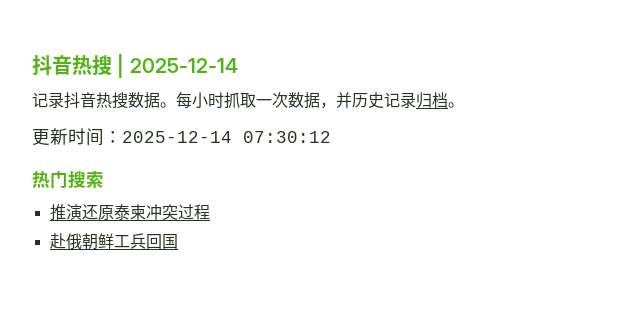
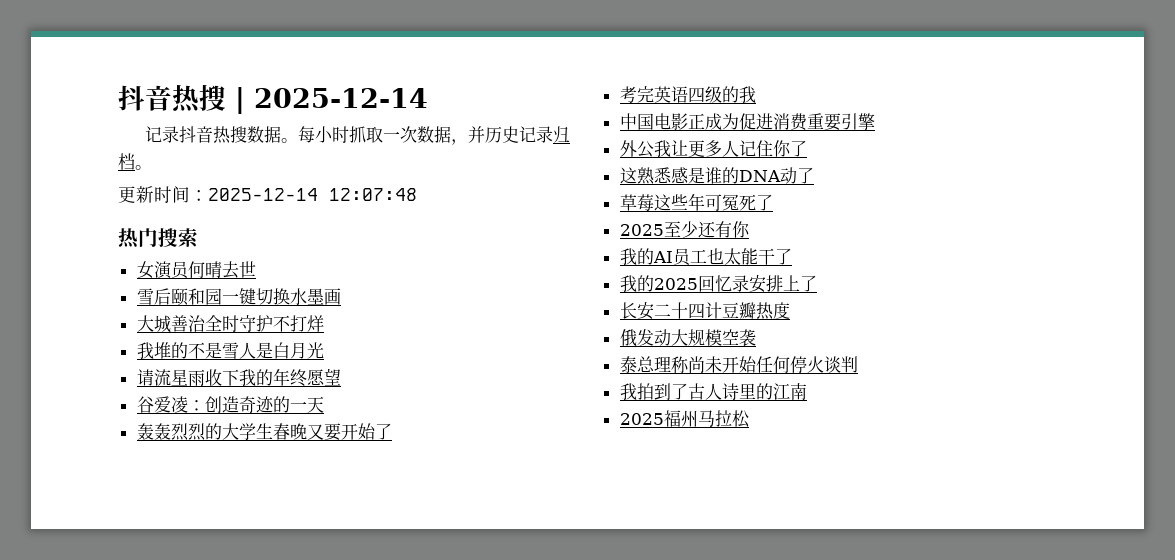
[243,131,331,143] 07:30:12 -> [329,188,417,201] 12:07:48
[49,204,210,221] [49,233,178,250] 推演还原泰柬冲突过程 // 赴俄朝鲜工兵回国 -> [136,261,256,279] [136,288,341,306] [136,315,324,333] [136,342,324,359] [136,368,341,387] [136,396,324,413] [136,423,392,441] [619,86,756,103] [619,113,875,131] [619,140,807,158] [619,167,814,185] [619,193,773,212] [619,221,750,238] [619,248,792,266] [619,275,817,293] [619,302,790,320] [619,329,756,347] [619,356,858,373] [619,383,807,400] [619,410,750,428] 女演员何晴去世 // 雪后颐和园一键切换水墨画 // 大城善治全时守护不打烊 // 我堆的不是雪人是白月光 // 请流星雨收下我的年终愿望 // 谷爱凌：创造奇迹的一天 // 轰轰烈烈的大学生春晚又要开始了 // 考完英语四级的我 // 中国电影正成为促进消费重要引擎 // 外公我让更多人记住你了 // 这熟悉感是谁的DNA动了 // 草莓这些年可冤死了 // 2025至少还有你 // 我的AI员工也太能干了 // 我的2025回忆录安排上了 // 长安二十四计豆瓣热度 // 俄发动大规模空袭 // 泰总理称尚未开始任何停火谈判 // 我拍到了古人诗里的江南 // 2025福州马拉松

